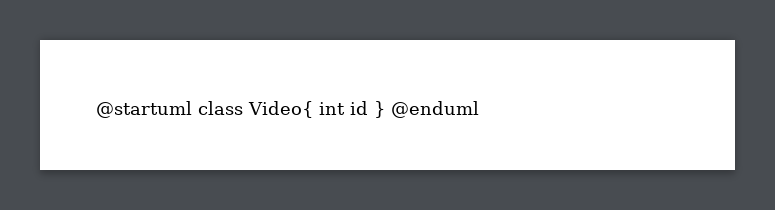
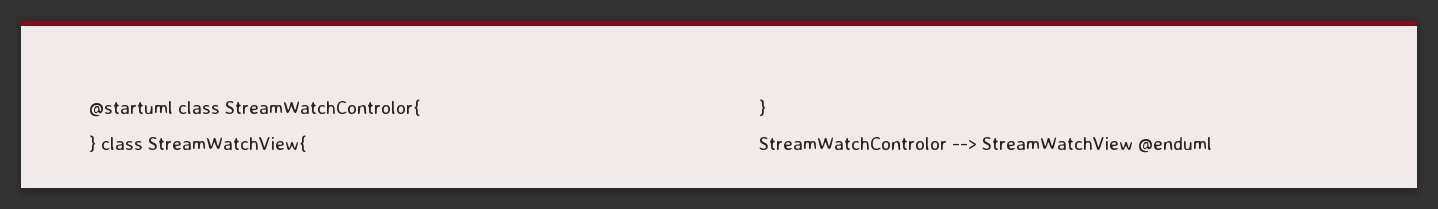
[248,101,385,118] Video{ int id } -> [225,99,421,116] [89,135,307,152] [759,99,766,116] [759,137,1134,150] StreamWatchControlor{ // } class StreamWatchView{ // } // StreamWatchControlor --> StreamWatchView

